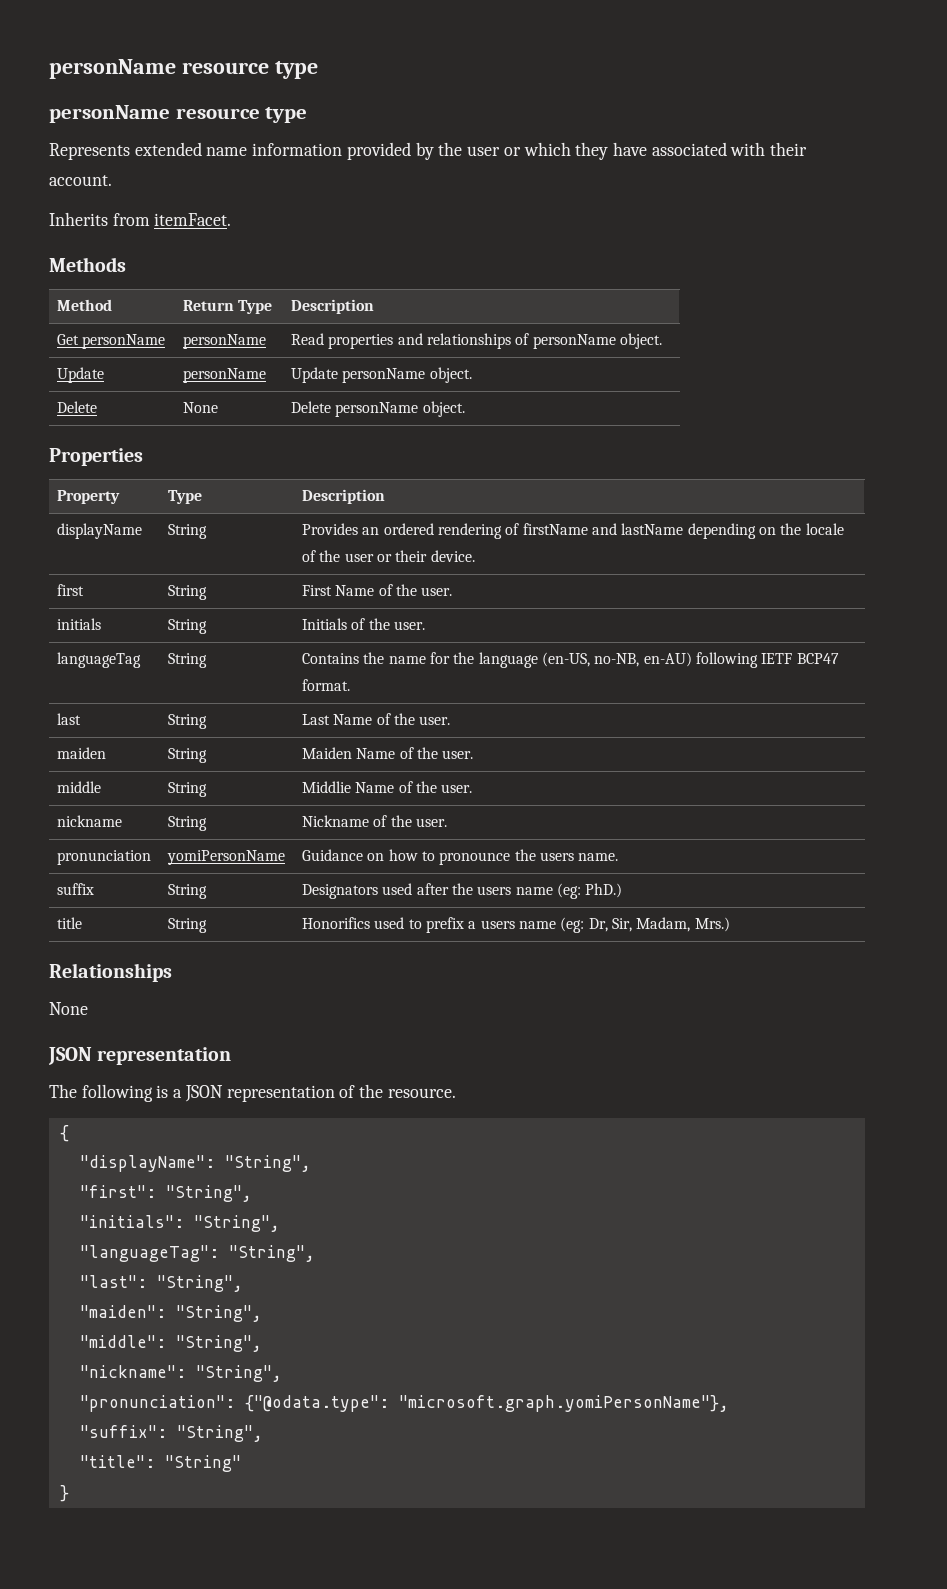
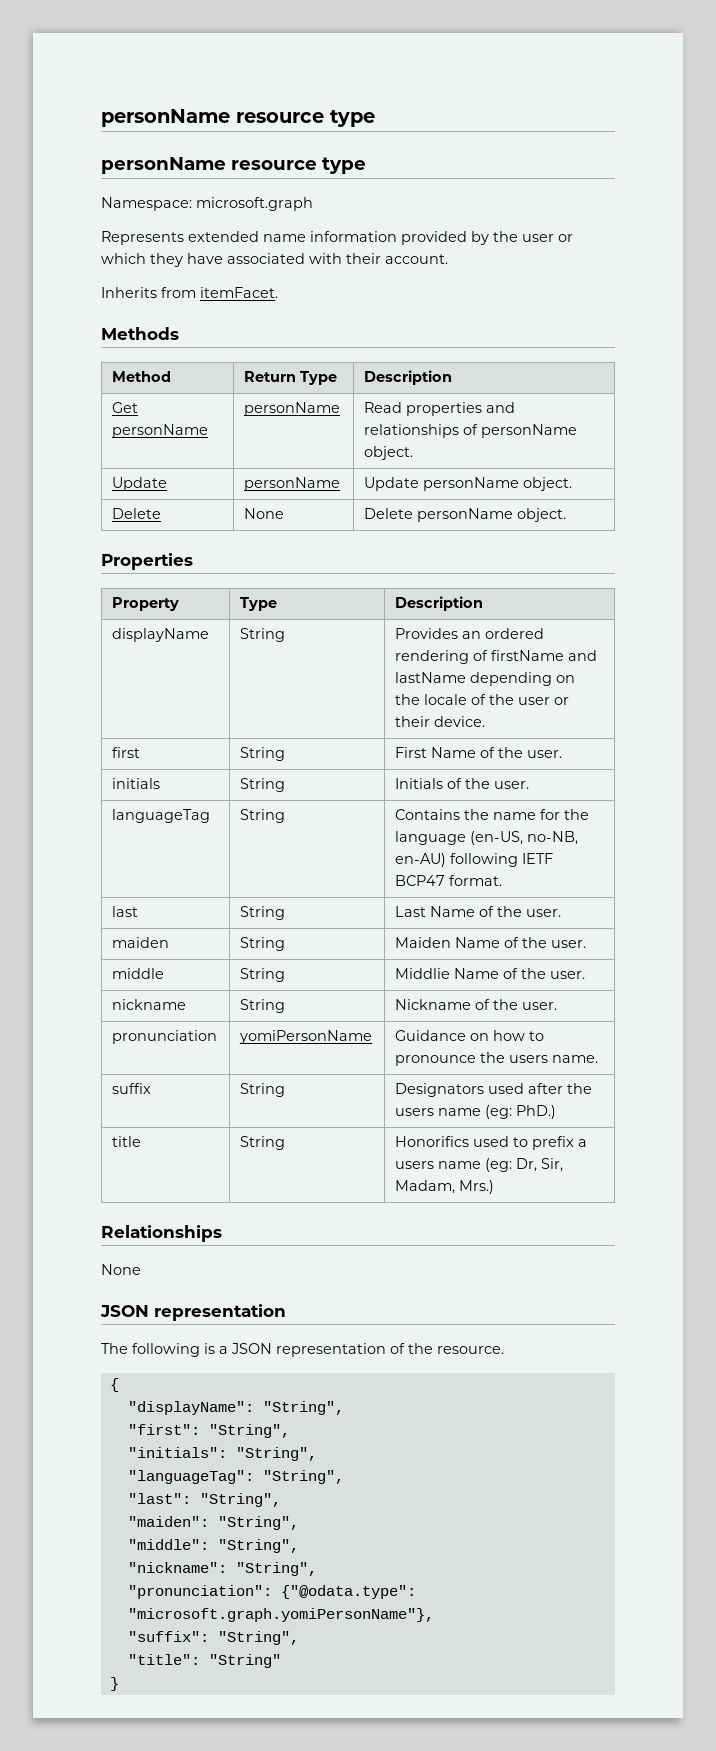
(308, 115) none -> [101,197,313,211] // Namespace: microsoft.graph

